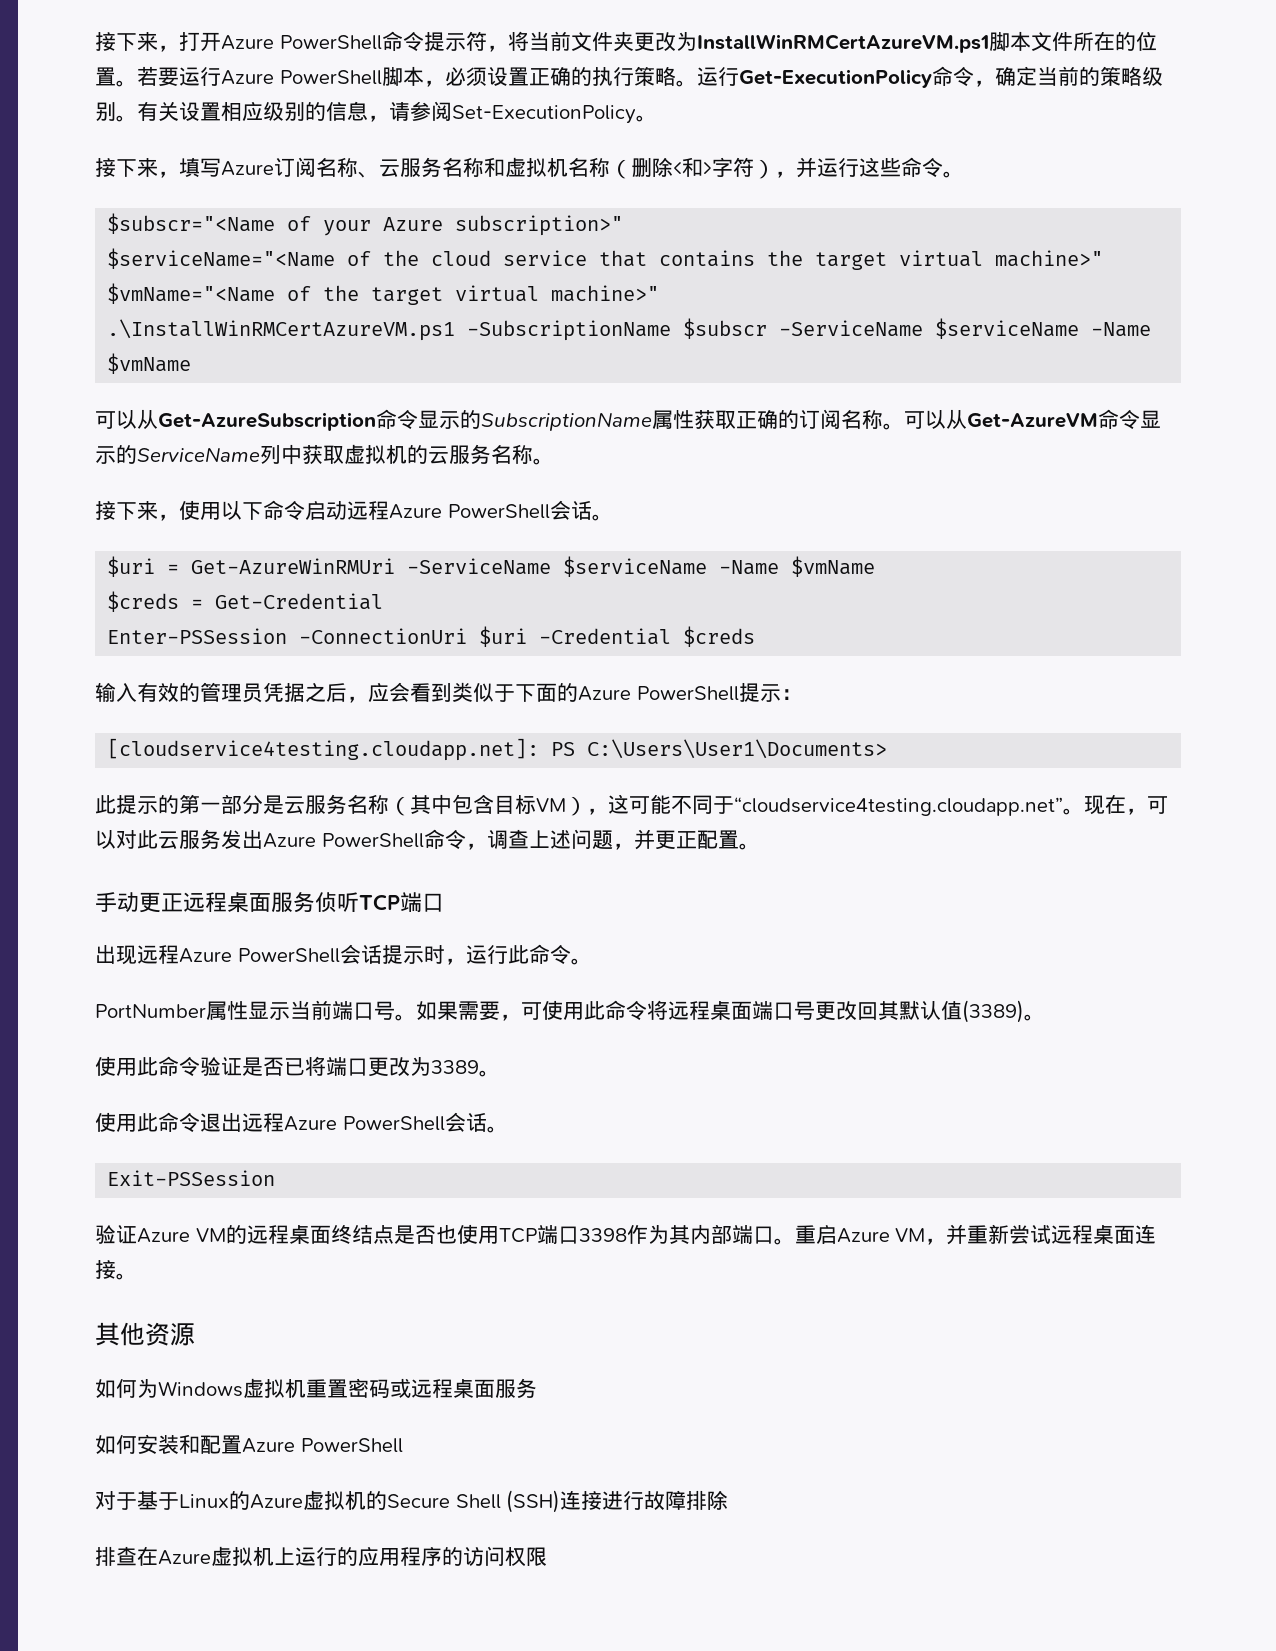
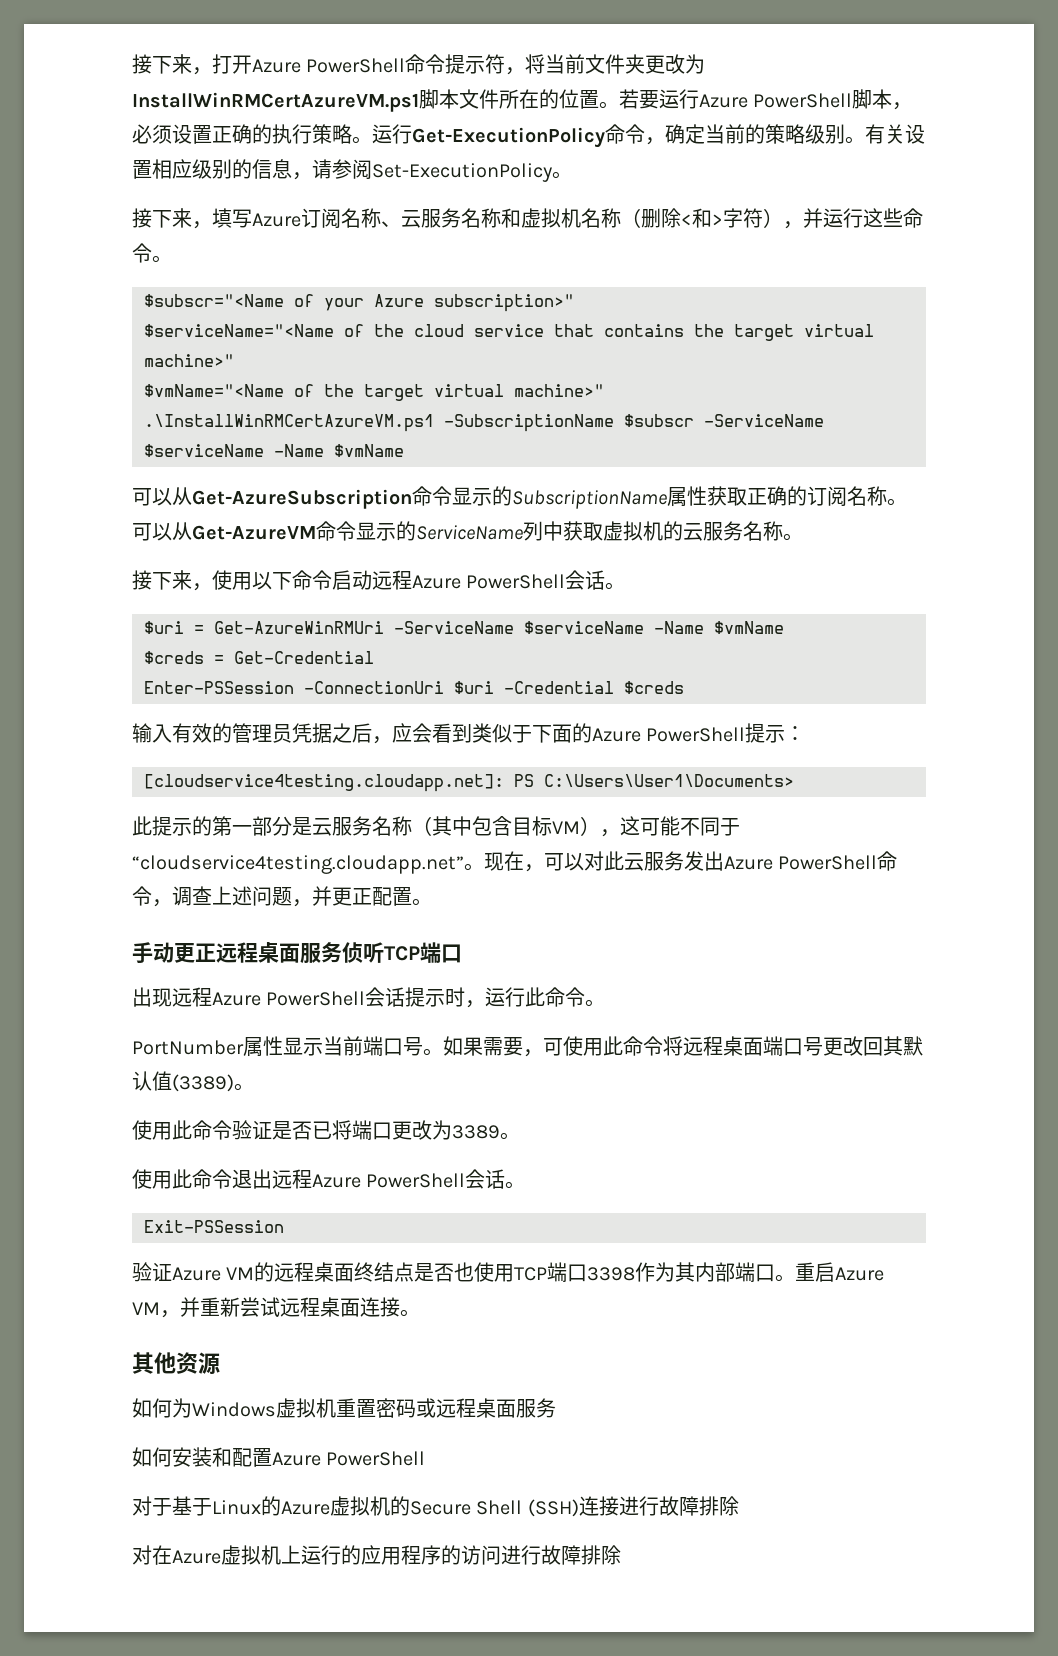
[95,1546,137,1566] 排查 -> [132,1545,152,1565] 对
[505,1547,547,1567] 权限 -> [501,1545,621,1565] 进行故障排除

